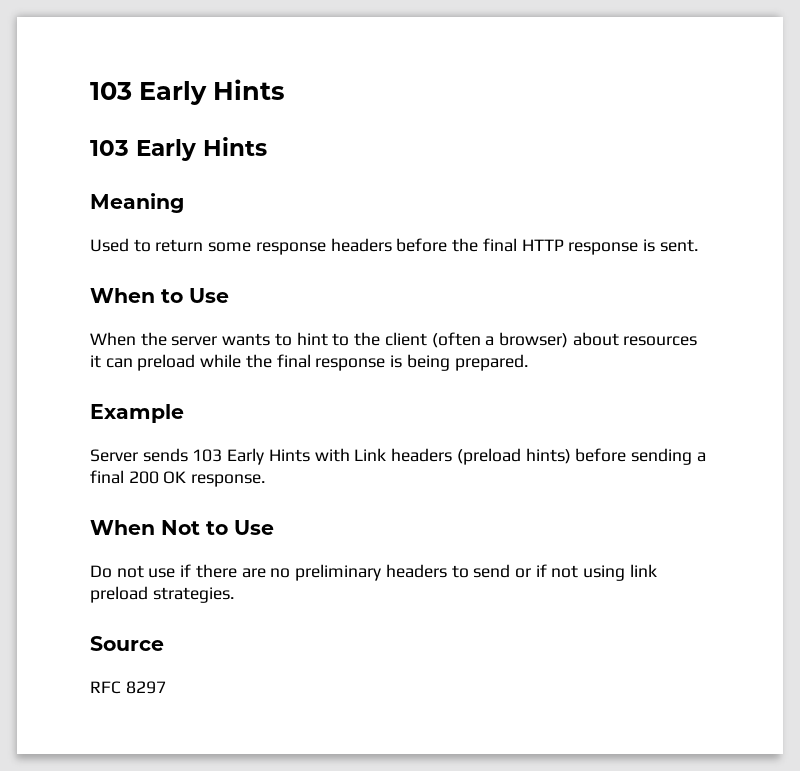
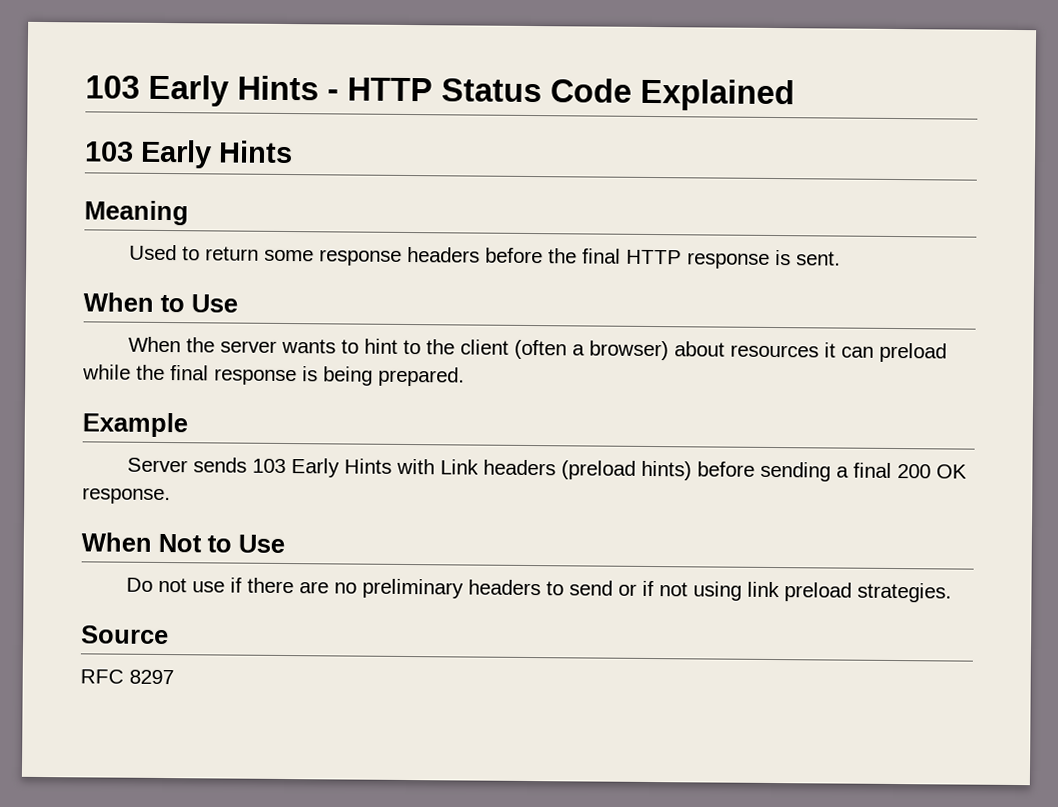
[90,79,285,105] 103 Early Hints -> [85,74,795,112] 103 Early Hints - HTTP Status Code Explained

